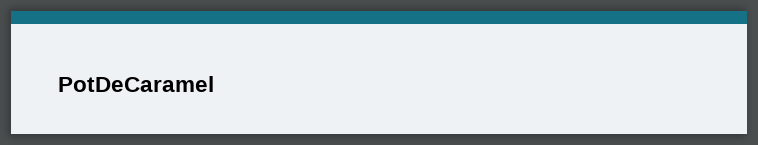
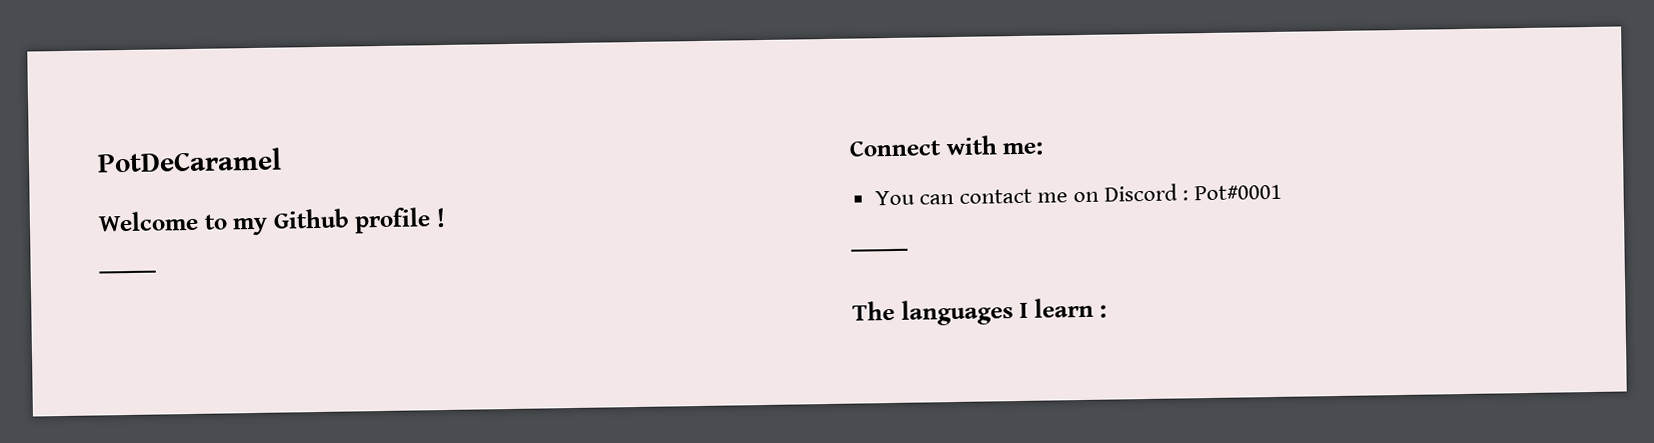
(214, 84) none -> [98,207,447,236] [98,270,157,281] [849,135,1044,157] [874,183,1283,206] [850,248,909,259] [852,297,1108,326] // Welcome to my Github profile ! // ──── // Connect with me: // You can contact me on Discord : Pot#0001 // ──── // The languages I learn :

